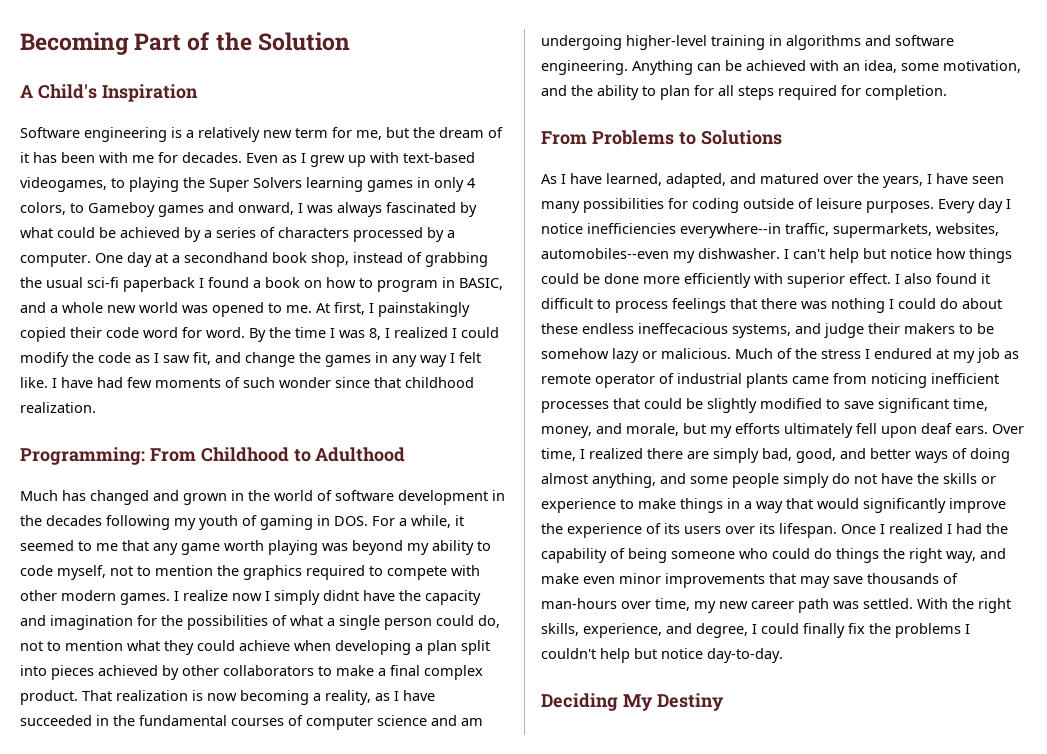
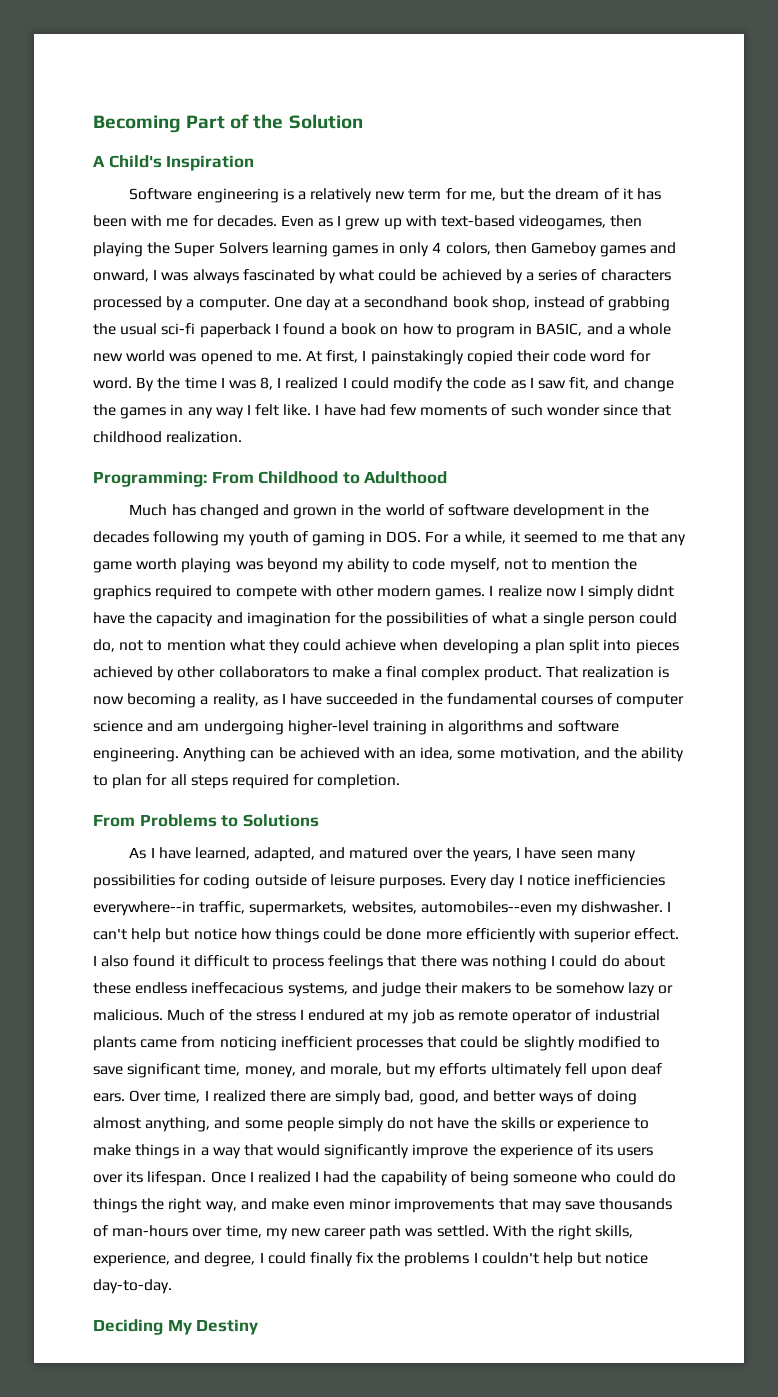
[111,178,125,188] to -> [610,215,643,227] then
[70,203,84,213] to -> [494,242,527,254] then

